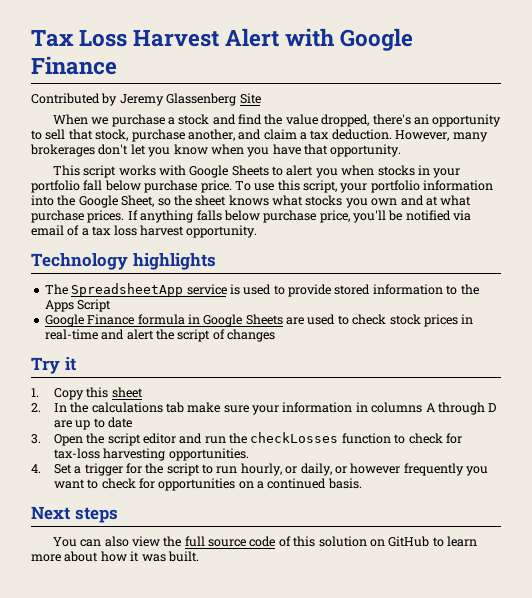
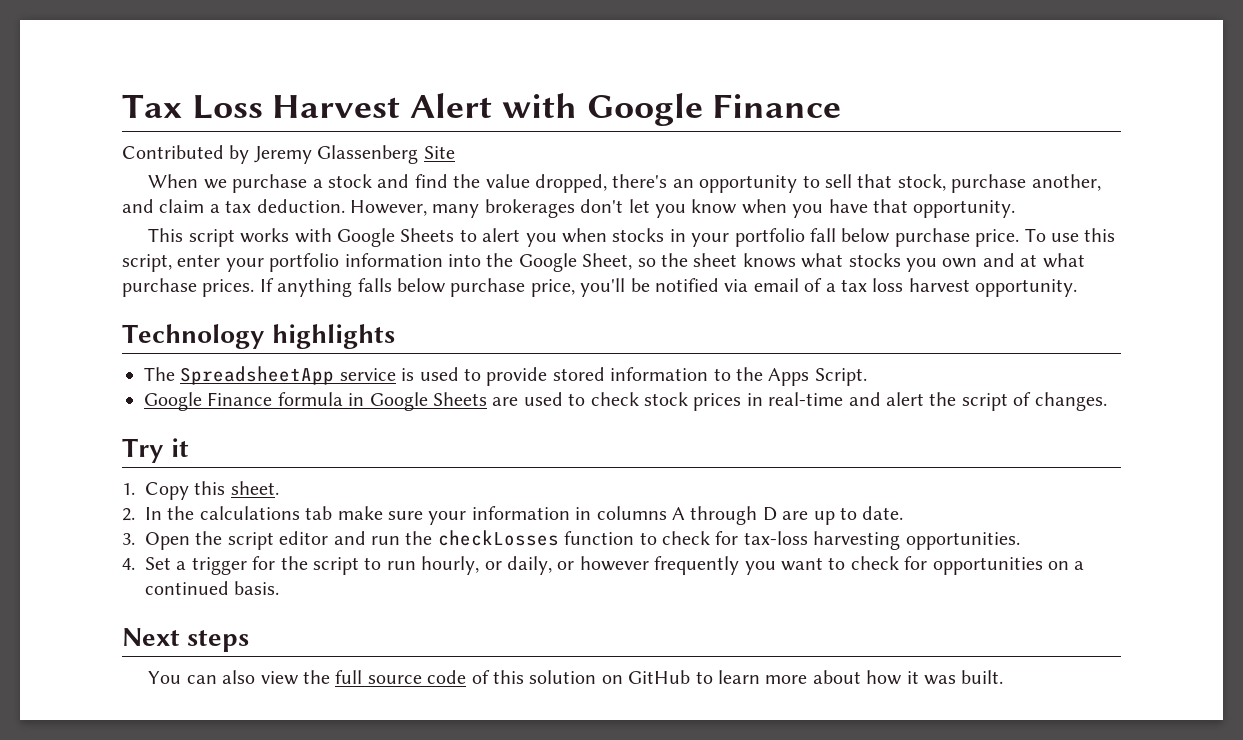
(337, 186) none -> [177,254,221,267] enter
[77,299,112,312] Script -> [814,368,867,386] Script.
[227,329,275,342] changes -> [1034,392,1107,411] changes.
[111,387,143,398] sheet -> [230,481,279,495] sheet.
[107,417,132,428] date -> [862,506,904,520] date.

